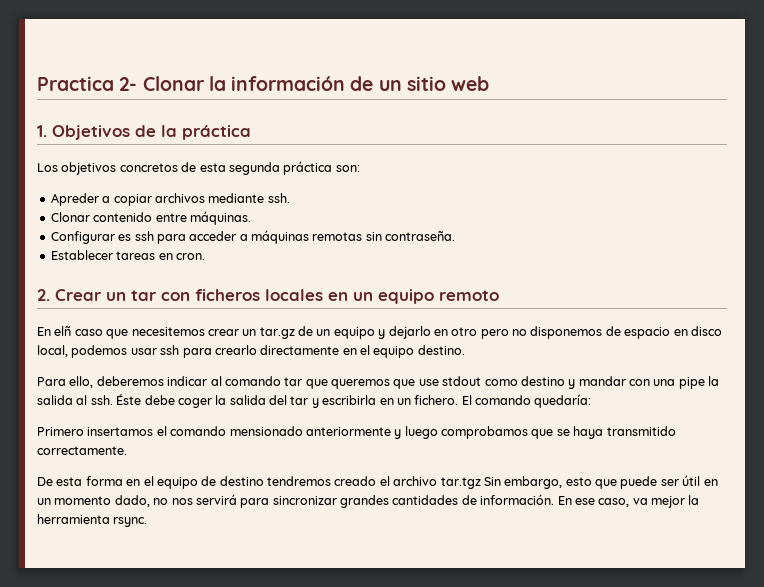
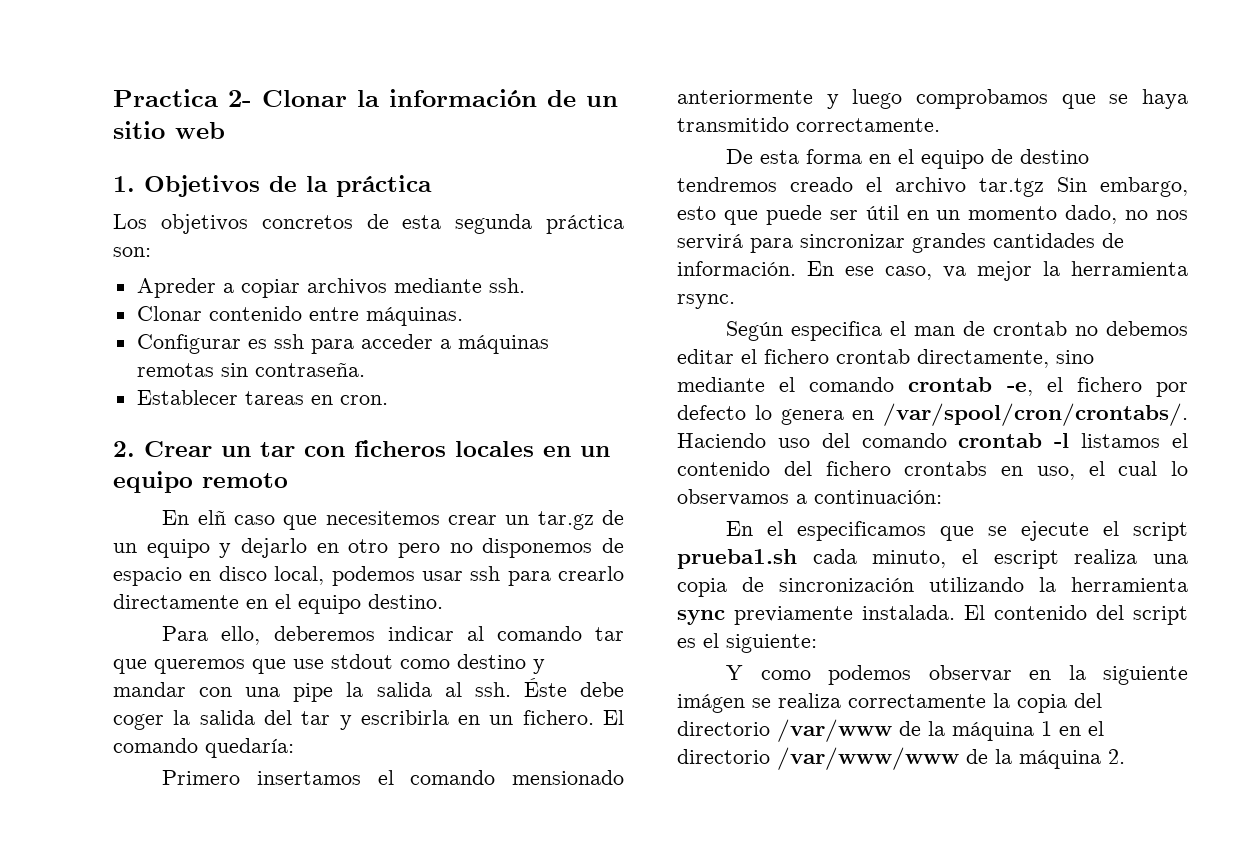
(148, 522) none -> [726,321,1188,341] [677,349,1094,368] [677,377,1188,397] [677,403,1188,426] [677,433,1188,448] [677,461,1188,480] [677,489,942,506] [726,521,1188,541] [677,549,1188,569] [677,577,1188,597] [677,605,1188,625] [677,633,817,653] [726,665,1188,685] [677,693,1102,713] [677,719,1104,742] [677,747,1125,770] // Según especifica el man de crontab no debemos editar el fichero crontab directamente, sino mediante el comando crontab -e, el fichero por defecto lo genera en /var/spool/cron/crontabs/. Haciendo uso del comando crontab -l listamos el contenido del fichero crontabs en uso, el cual lo observamos a continuación: // En el especificamos que se ejecute el script prueba1.sh cada minuto, el escript realiza una copia de sincronización utilizando la herramienta sync previamente instalada. El contenido del script es el siguiente: // Y como podemos observar en la siguiente imágen se realiza correctamente la copia del directorio /var/www de la máquina 1 en el directorio /var/www/www de la máquina 2.

